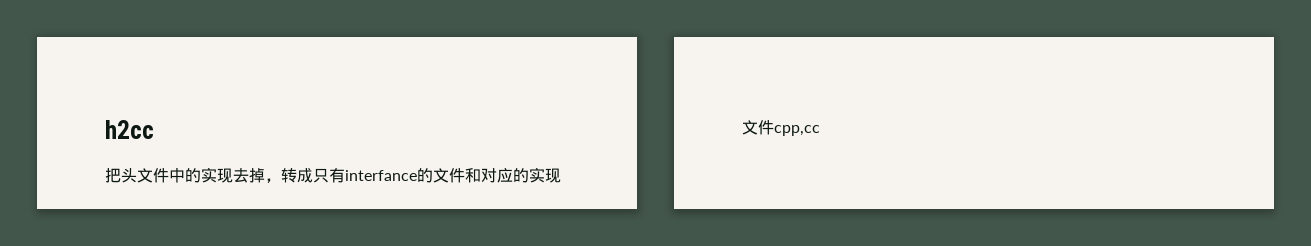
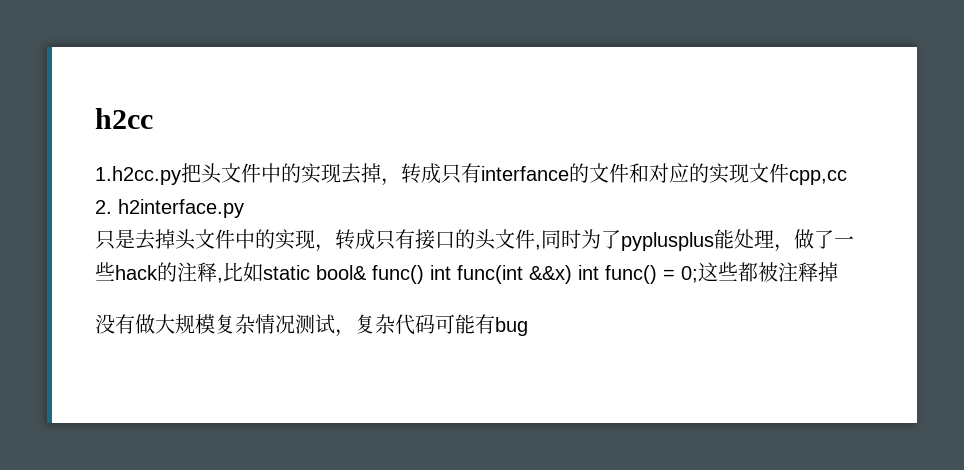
(154, 129) none -> [95,166,181,185] 1.h2cc.py
(820, 130) none -> [95,199,244,218] [95,229,854,252] [95,262,838,284] [95,314,528,337] 2. h2interface.py // 只是去掉头文件中的实现，转成只有接口的头文件,同时为了pyplusplus能处理，做了一些hack的注释,比如static bool& func() int func(int &&x) int func() = 0;这些都被注释掉 // 没有做大规模复杂情况测试，复杂代码可能有bug

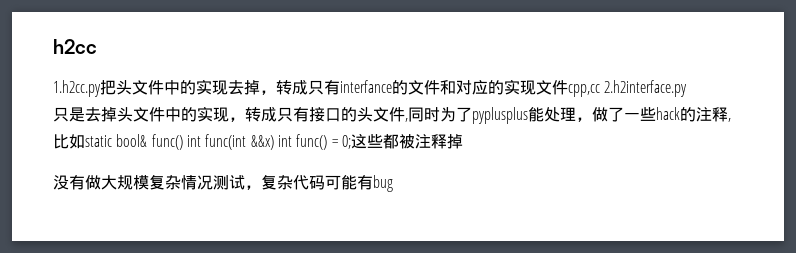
[95,199,244,218] 2. h2interface.py -> [604,80,688,97] 2.h2interface.py

